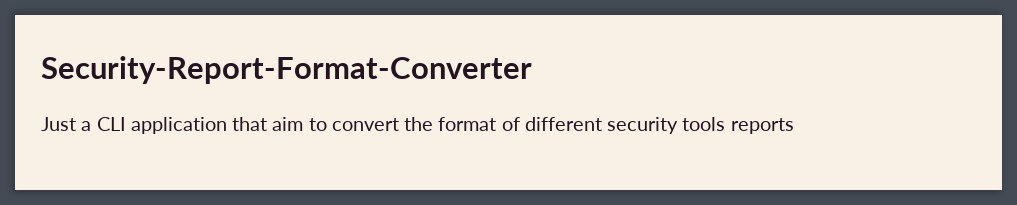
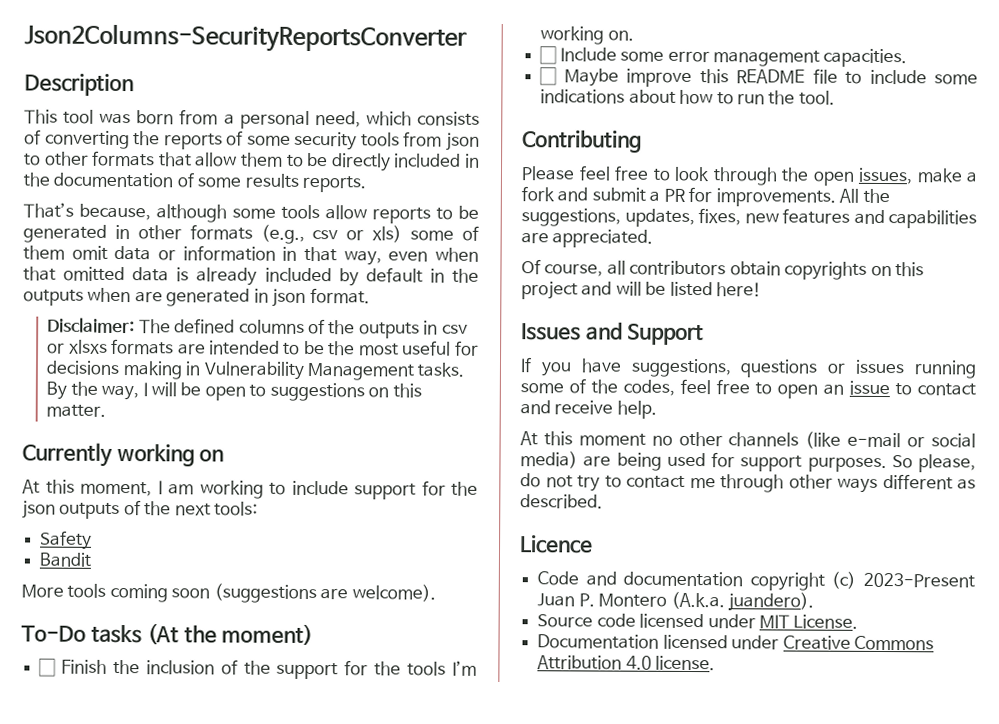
[41,56,532,84] [41,117,794,134] Security-Report-Format-Converter // Just a CLI application that aim to convert the format of different security tools reports -> [24,23,467,53] [24,73,134,97] [24,109,480,130] [24,129,480,151] [24,150,481,172] [23,172,367,193] [23,202,479,224] [23,224,480,244] [23,245,480,266] [23,266,479,287] [23,287,370,307] [47,317,468,339] [47,338,479,356] [46,360,465,381] [46,381,422,402] [46,404,107,417] [22,442,225,467] [22,479,478,500] [22,500,259,520] [40,530,93,550] [39,552,92,567] [21,583,436,604] [21,623,314,646] [38,658,477,680] [540,26,634,45] [539,46,908,68] [539,67,978,88] [540,89,835,105] [522,130,642,153] [521,165,978,186] [521,186,890,207] [521,208,977,229] [521,229,654,248] [521,259,925,280] [521,281,763,300] [521,322,705,346] [520,357,977,379] [520,378,976,399] [520,400,657,419] [520,431,976,449] [520,451,976,473] [520,473,976,493] [520,494,603,509] [519,535,593,554] [537,571,975,591] [537,591,814,612] [537,613,859,629] [537,634,934,651] [537,655,716,671] Json2Columns-SecurityReportsConverter // Description // This tool was born from a personal need, which consists of converting the reports of some security tools from json to other formats that allow them to be directly included in the documentation of some results reports. // That’s because, although some tools allow reports to be generated in other formats (e.g., csv or xls) some of them omit data or information in that way, even when that omitted data is already included by default in the outputs when are generated in json format. // Disclaimer: The defined columns of the outputs in csv or xlsxs formats are intended to be the most useful for decisions making in Vulnerability Management tasks. By the way, I will be open to suggestions on this matter. // Currently working on // At this moment, I am working to include support for the json outputs of the next tools: // Safety // Bandit // More tools coming soon (suggestions are welcome). // To-Do tasks (At the moment) // ☐ Finish the inclusion of the support for the tools I’m working on. // ☐ Include some error management capacities. // ☐ Maybe improve this README file to include some indications about how to run the tool. // Contributing // Please feel free to look through the open issues, make a fork and submit a PR for improvements. All the suggestions, updates, fixes, new features and capabilities are appreciated. // Of course, all contributors obtain copyrights on this project and will be listed here! // Issues and Support // If you have suggestions, questions or issues running some of the codes, feel free to open an issue to contact and receive help. // At this moment no other channels (like e-mail or social media) are being used for support purposes. So please, do not try to contact me through other ways different as described. // Licence // Code and documentation copyright (c) 2023-Present Juan P. Montero (A.k.a. juandero). // Source code licensed under MIT License. // Documentation licensed under Creative Commons Attribution 4.0 license.

